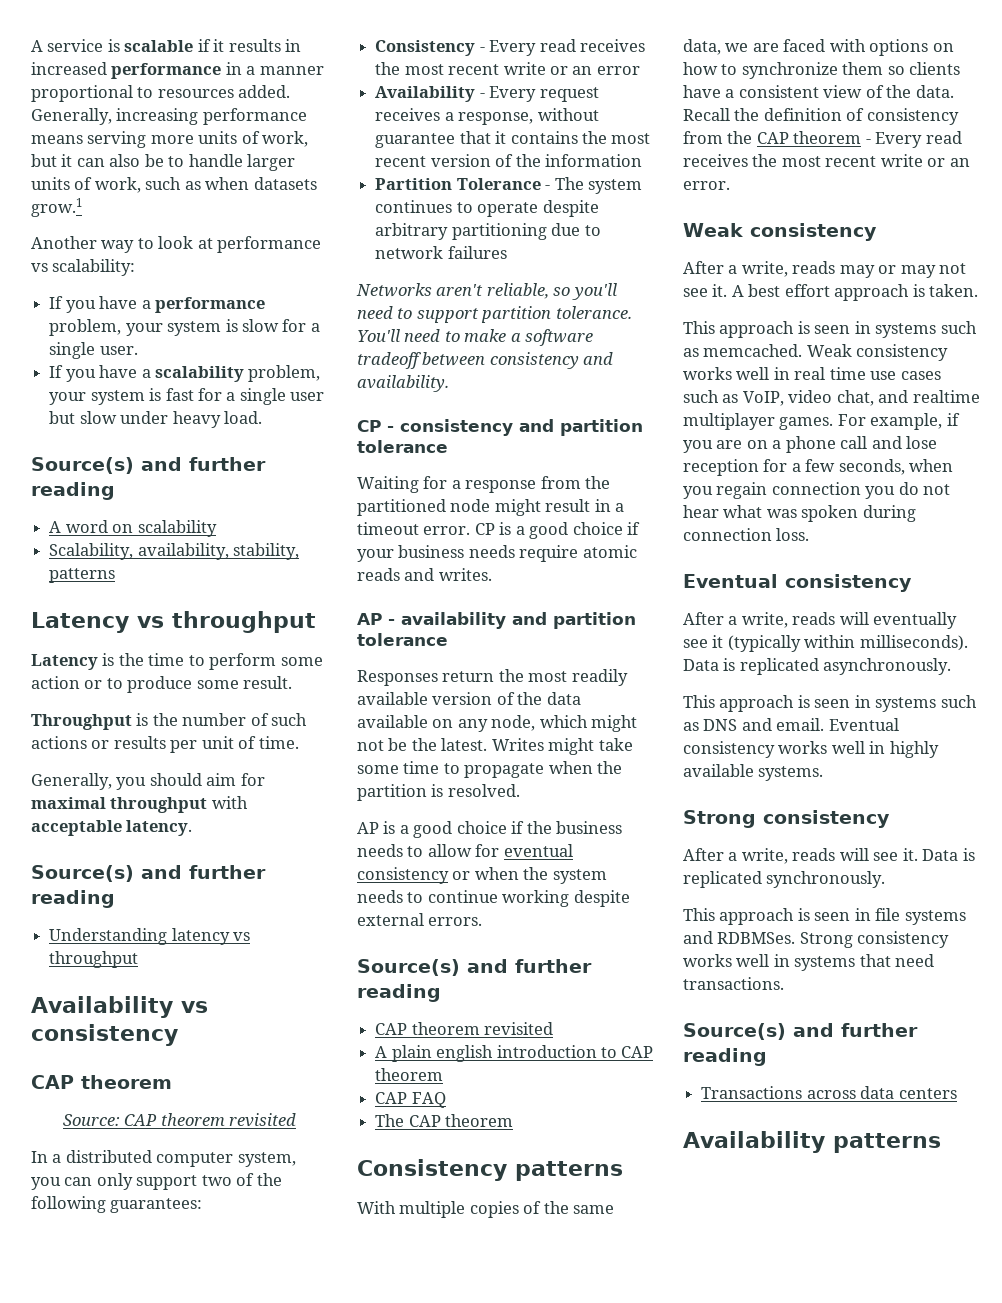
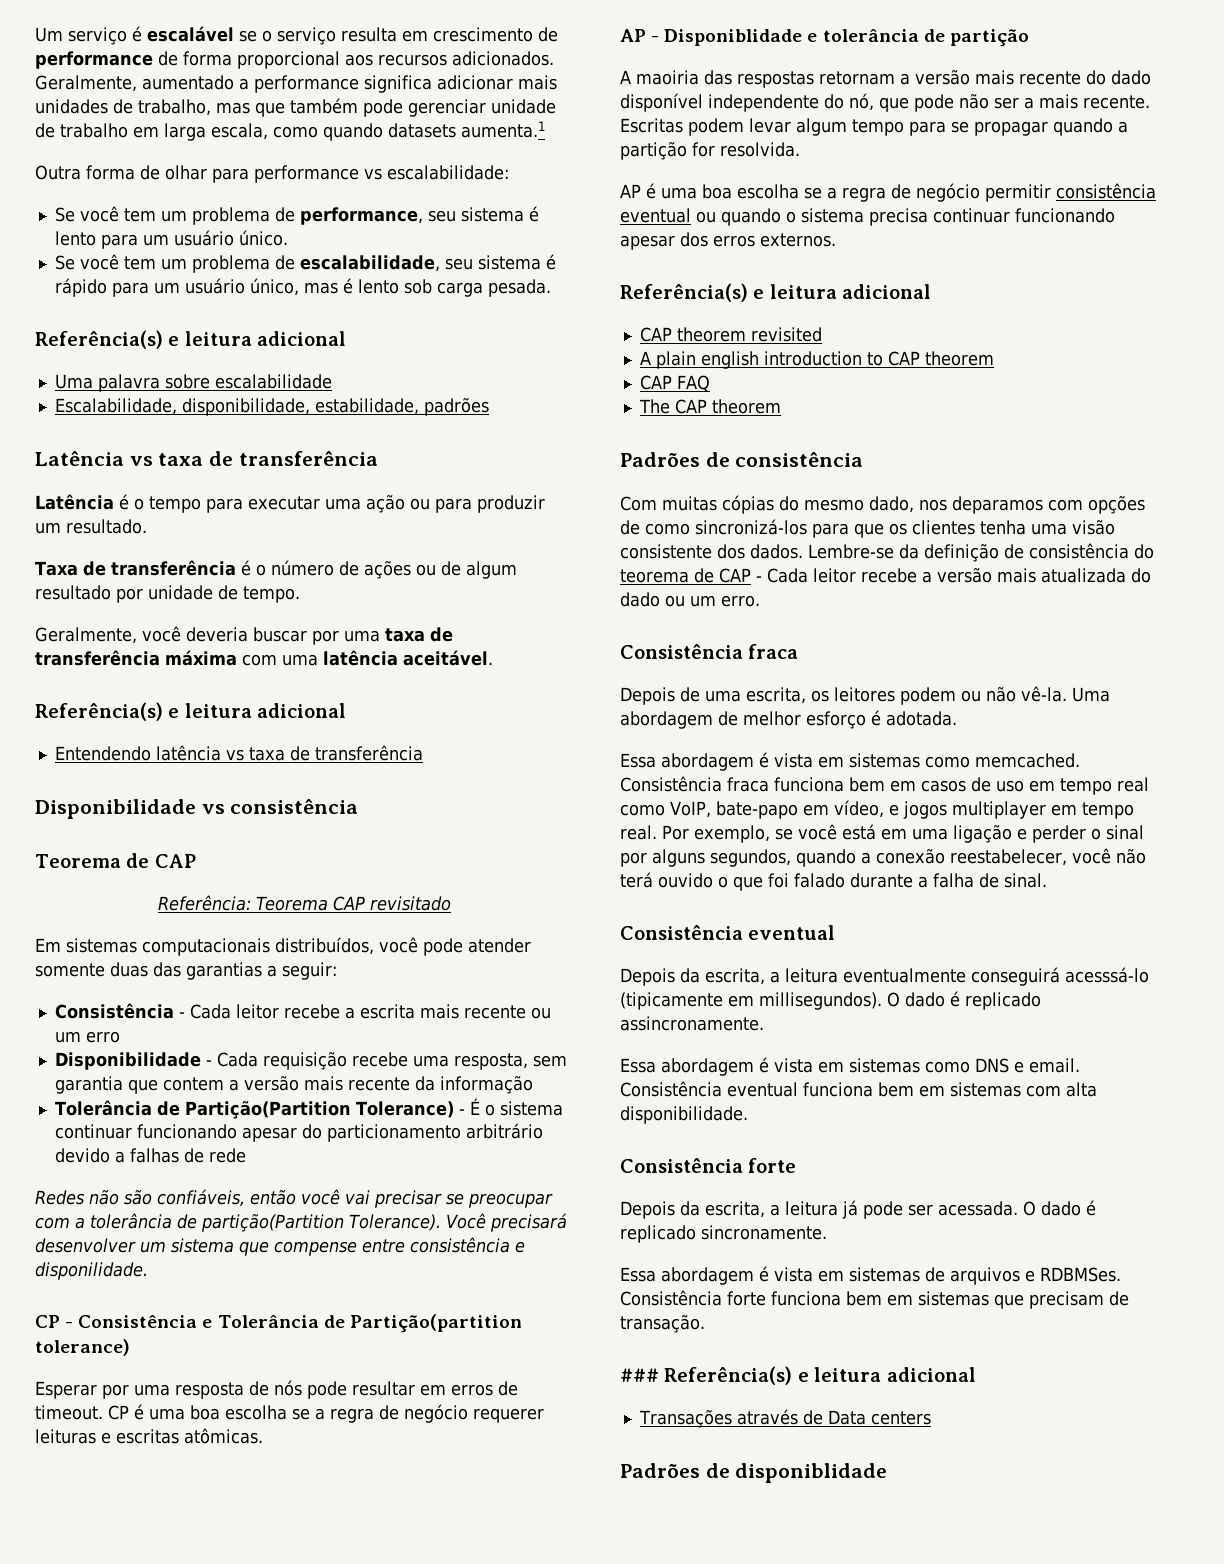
[31,39,302,52] [31,62,324,79] [31,85,291,102] [31,108,307,125] [31,131,309,148] [31,154,296,171] [31,177,317,193] [31,198,82,217] [31,236,322,253] [31,259,136,276] [49,296,265,313] [49,319,320,336] [49,342,138,359] [49,365,321,382] [49,388,325,405] [49,411,262,428] [31,457,266,474] [31,482,115,500] [49,520,217,537] [49,543,300,560] [49,568,116,583] [31,611,316,633] [31,653,323,670] [31,676,293,693] [31,713,308,730] [31,736,299,753] [31,773,265,790] [31,796,248,813] [31,820,193,836] [31,865,266,882] [31,890,115,908] [49,928,251,945] [49,951,139,968] [31,996,208,1018] [31,1024,178,1046] [31,1075,172,1089] [62,1113,297,1127] [31,1150,296,1167] [31,1173,282,1190] [31,1196,203,1213] [375,39,645,56] [375,62,640,75] [375,86,599,102] [375,108,599,125] [375,131,651,148] [375,154,642,167] [375,177,642,194] [375,200,599,217] [375,223,601,240] [375,246,507,259] [356,283,617,300] [357,306,632,323] [357,329,594,346] [357,352,614,369] [357,375,449,392] [357,419,643,436] [357,440,448,453] [357,476,611,493] [357,499,625,516] [357,522,641,539] [357,545,637,562] [357,568,492,581] [357,612,636,629] [357,633,448,646] [357,669,628,686] [357,692,581,705] [357,715,638,732] [357,738,633,755] [357,761,623,778] [357,784,520,801] [357,821,623,838] [357,844,573,857] [357,867,607,884] [357,890,630,907] [357,913,483,926] [357,959,592,976] [357,984,441,1002] A service is scalable if it results in increased performance in a manner proportional to resources added. Generally, increasing performance means serving more units of work, but it can also be to handle larger units of work, such as when datasets grow.1 // Another way to look at performance vs scalability: // If you have a performance problem, your system is slow for a single user. // If you have a scalability problem, your system is fast for a single user but slow under heavy load. // Source(s) and further reading // A word on scalability // Scalability, availability, stability, patterns // Latency vs throughput // Latency is the time to perform some action or to produce some result. // Throughput is the number of such actions or results per unit of time. // Generally, you should aim for maximal throughput with acceptable latency. // Source(s) and further reading // Understanding latency vs throughput // Availability vs consistency // CAP theorem // Source: CAP theorem revisited // In a distributed computer system, you can only support two of the following guarantees: // Consistency - Every read receives the most recent write or an error // Availability - Every request receives a response, without guarantee that it contains the most recent version of the information // Partition Tolerance - The system continues to operate despite arbitrary partitioning due to network failures // Networks aren't reliable, so you'll need to support partition tolerance. You'll need to make a software tradeoff between consistency and availability. // CP - consistency and partition tolerance // Waiting for a response from the partitioned node might result in a timeout error. CP is a good choice if your business needs require atomic reads and writes. // AP - availability and partition tolerance // Responses return the most readily available version of the data available on any node, which might not be the latest. Writes might take some time to propagate when the partition is resolved. // AP is a good choice if the business needs to allow for eventual consistency or when the system needs to continue working despite external errors. // Source(s) and further reading -> [35,26,558,45] [35,51,554,69] [35,75,557,93] [35,98,556,117] [35,121,545,141] [35,165,509,183] [54,206,539,225] [54,230,288,249] [54,254,556,273] [54,278,551,297] [35,330,347,349] [54,374,332,392] [54,398,489,416] [35,451,378,466] [35,494,545,513] [35,519,147,534] [35,560,517,579] [35,585,300,603] [35,626,453,645] [35,650,493,666] [35,702,347,721] [54,745,423,761] [35,799,359,819] [35,853,196,868] [157,895,452,911] [35,937,531,956] [35,962,337,980] [54,1003,551,1019] [54,1031,120,1043] [54,1052,567,1070] [54,1076,533,1094] [54,1098,563,1119] [54,1123,543,1142] [54,1148,246,1163] [35,1189,553,1208] [35,1213,567,1232] [35,1237,525,1256] [35,1262,148,1280] [35,1314,522,1333] [35,1339,130,1356] [35,1380,518,1399] [35,1404,544,1423] [35,1428,263,1444] [620,29,1029,47] [620,70,1151,88] [620,93,1150,112] [620,118,1128,136] [620,142,800,160] [620,183,1156,202] [620,208,1115,226] [620,232,836,250] [620,283,932,302] Um serviço é escalável se o serviço resulta em crescimento de performance de forma proporcional aos recursos adicionados. Geralmente, aumentado a performance significa adicionar mais unidades de trabalho, mas que também pode gerenciar unidade de trabalho em larga escala, como quando datasets aumenta.1 // Outra forma de olhar para performance vs escalabilidade: // Se você tem um problema de performance, seu sistema é lento para um usuário único. // Se você tem um problema de escalabilidade, seu sistema é rápido para um usuário único, mas é lento sob carga pesada. // Referência(s) e leitura adicional // Uma palavra sobre escalabilidade // Escalabilidade, disponibilidade, estabilidade, padrões // Latência vs taxa de transferência // Latência é o tempo para executar uma ação ou para produzir um resultado. // Taxa de transferência é o número de ações ou de algum resultado por unidade de tempo. // Geralmente, você deveria buscar por uma taxa de transferência máxima com uma latência aceitável. // Referência(s) e leitura adicional // Entendendo latência vs taxa de transferência // Disponibilidade vs consistência // Teorema de CAP // Referência: Teorema CAP revisitado // Em sistemas computacionais distribuídos, você pode atender somente duas das garantias a seguir: // Consistência - Cada leitor recebe a escrita mais recente ou um erro // Disponibilidade - Cada requisição recebe uma resposta, sem garantia que contem a versão mais recente da informação // Tolerância de Partição(Partition Tolerance) - É o sistema continuar funcionando apesar do particionamento arbitrário devido a falhas de rede // Redes não são confiáveis, então você vai precisar se preocupar com a tolerância de partição(Partition Tolerance). Você precisará desenvolver um sistema que compense entre consistência e disponilidade. // CP - Consistência e Tolerância de Partição(partition tolerance) // Esperar por uma resposta de nós pode resultar em erros de timeout. CP é uma boa escolha se a regra de negócio requerer leituras e escritas atômicas. // AP - Disponiblidade e tolerância de partição // A maoiria das respostas retornam a versão mais recente do dado disponível independente do nó, que pode não ser a mais recente. Escritas podem levar algum tempo para se propagar quando a partição for resolvida. // AP é uma boa escolha se a regra de negócio permitir consistência eventual ou quando o sistema precisa continuar funcionando apesar dos erros externos. // Referência(s) e leitura adicional
[357,1159,623,1181] [357,1201,615,1218] [683,39,954,56] [683,62,961,79] [683,85,954,98] [683,108,959,125] [683,131,962,148] [683,154,970,167] [683,181,730,190] [683,223,877,241] [683,261,967,278] [683,284,979,301] [683,321,977,338] [683,344,949,361] [683,367,941,380] [683,390,980,406] [683,413,960,430] [683,436,938,453] [683,459,954,476] [683,482,951,499] [683,505,916,522] [683,528,810,541] [683,574,912,592] [683,612,958,629] [683,635,968,652] [683,658,952,675] [683,695,977,712] [683,718,899,731] [683,741,939,758] [683,764,824,781] [683,810,890,828] [683,848,975,864] [683,871,886,888] [683,908,966,925] [683,931,950,948] [683,954,935,971] [683,977,784,990] [683,1023,918,1040] [683,1048,767,1066] [701,1086,957,1099] [683,1131,941,1153] Consistency patterns // With multiple copies of the same data, we are faced with options on how to synchronize them so clients have a consistent view of the data. Recall the definition of consistency from the CAP theorem - Every read receives the most recent write or an error. // Weak consistency // After a write, reads may or may not see it. A best effort approach is taken. // This approach is seen in systems such as memcached. Weak consistency works well in real time use cases such as VoIP, video chat, and realtime multiplayer games. For example, if you are on a phone call and lose reception for a few seconds, when you regain connection you do not hear what was spoken during connection loss. // Eventual consistency // After a write, reads will eventually see it (typically within milliseconds). Data is replicated asynchronously. // This approach is seen in systems such as DNS and email. Eventual consistency works well in highly available systems. // Strong consistency // After a write, reads will see it. Data is replicated synchronously. // This approach is seen in file systems and RDBMSes. Strong consistency works well in systems that need transactions. // Source(s) and further reading // Transactions across data centers // Availability patterns -> [620,452,864,467] [620,495,1145,514] [620,519,1115,538] [620,543,1154,562] [620,568,1151,583] [620,592,760,607] [620,644,799,659] [620,686,1110,705] [620,710,957,729] [620,752,1080,771] [620,776,1149,795] [620,800,1134,819] [620,824,1144,843] [620,848,1146,867] [620,872,1047,891] [620,925,836,940] [620,967,1149,986] [620,991,1041,1010] [620,1016,764,1031] [620,1057,1080,1076] [620,1081,1097,1097] [620,1106,748,1124] [620,1158,797,1173] [620,1200,1096,1219] [620,1225,827,1243] [620,1266,1121,1285] [620,1290,1129,1309] [620,1315,705,1333] [620,1366,976,1385] [638,1409,931,1428] [620,1463,888,1483] Padrões de consistência // Com muitas cópias do mesmo dado, nos deparamos com opções de como sincronizá-los para que os clientes tenha uma visão consistente dos dados. Lembre-se da definição de consistência do teorema de CAP - Cada leitor recebe a versão mais atualizada do dado ou um erro. // Consistência fraca // Depois de uma escrita, os leitores podem ou não vê-la. Uma abordagem de melhor esforço é adotada. // Essa abordagem é vista em sistemas como memcached. Consistência fraca funciona bem em casos de uso em tempo real como VoIP, bate-papo em vídeo, e jogos multiplayer em tempo real. Por exemplo, se você está em uma ligação e perder o sinal por alguns segundos, quando a conexão reestabelecer, você não terá ouvido o que foi falado durante a falha de sinal. // Consistência eventual // Depois da escrita, a leitura eventualmente conseguirá acesssá-lo (tipicamente em millisegundos). O dado é replicado assincronamente. // Essa abordagem é vista em sistemas como DNS e email. Consistência eventual funciona bem em sistemas com alta disponibilidade. // Consistência forte // Depois da escrita, a leitura já pode ser acessada. O dado é replicado sincronamente. // Essa abordagem é vista em sistemas de arquivos e RDBMSes. Consistência forte funciona bem em sistemas que precisam de transação. // ### Referência(s) e leitura adicional // Transações através de Data centers // Padrões de disponiblidade

